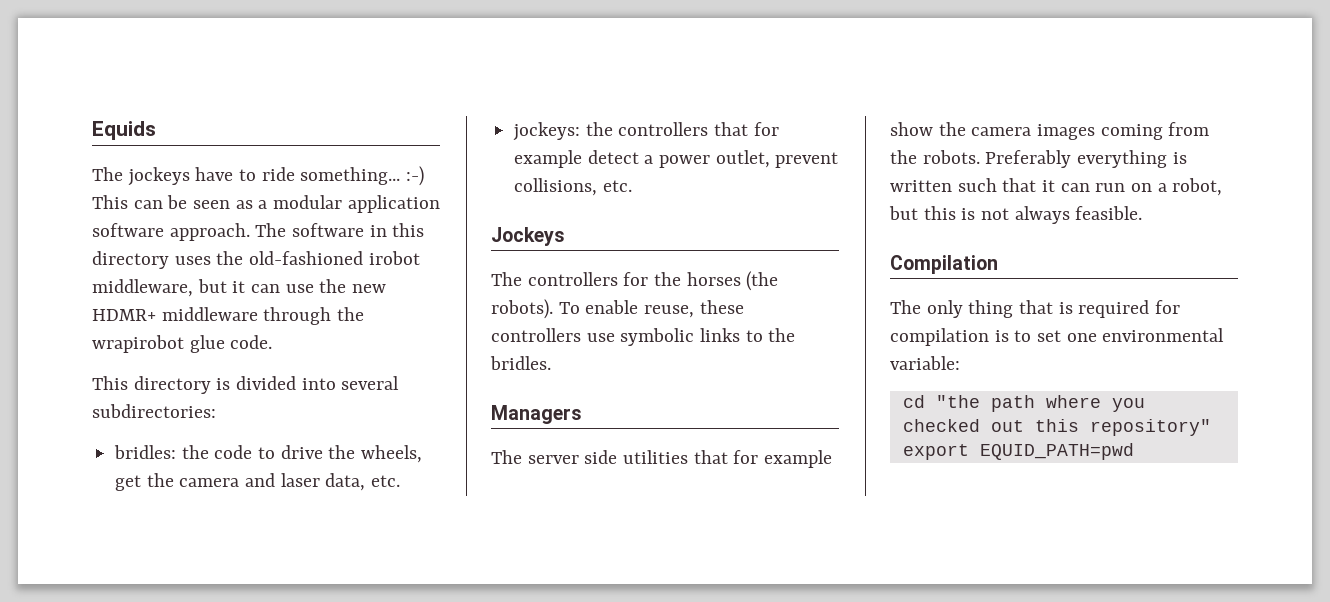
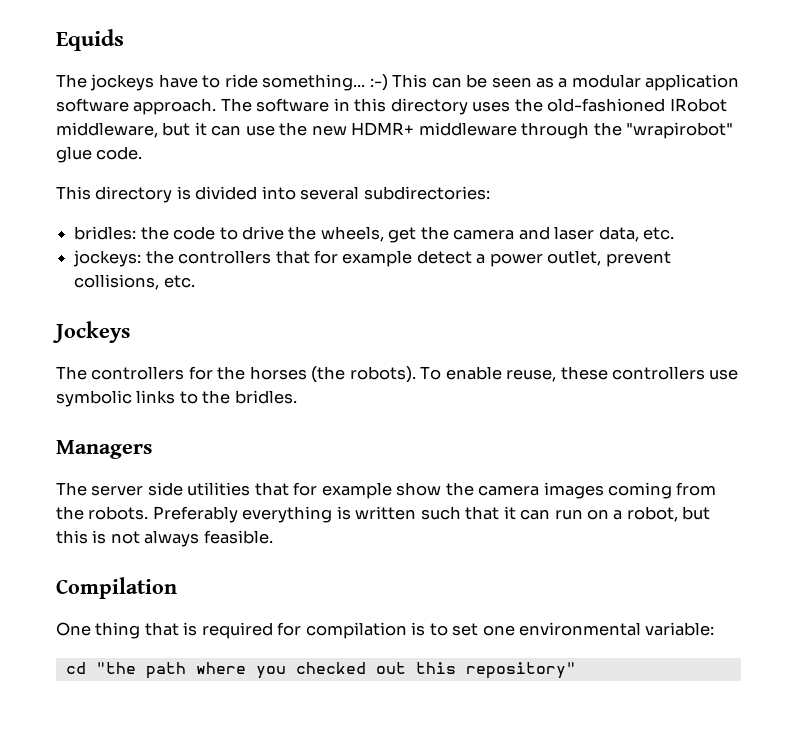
[368,251,420,265] irobot -> [669,98,727,112] IRobot
[92,335,184,353] wrapirobot -> [626,122,734,139] "wrapirobot"
[890,300,963,318] The only -> [56,622,91,636] One
[902,443,1134,460] export EQUID_PATH=pwd -> (576, 670) none

